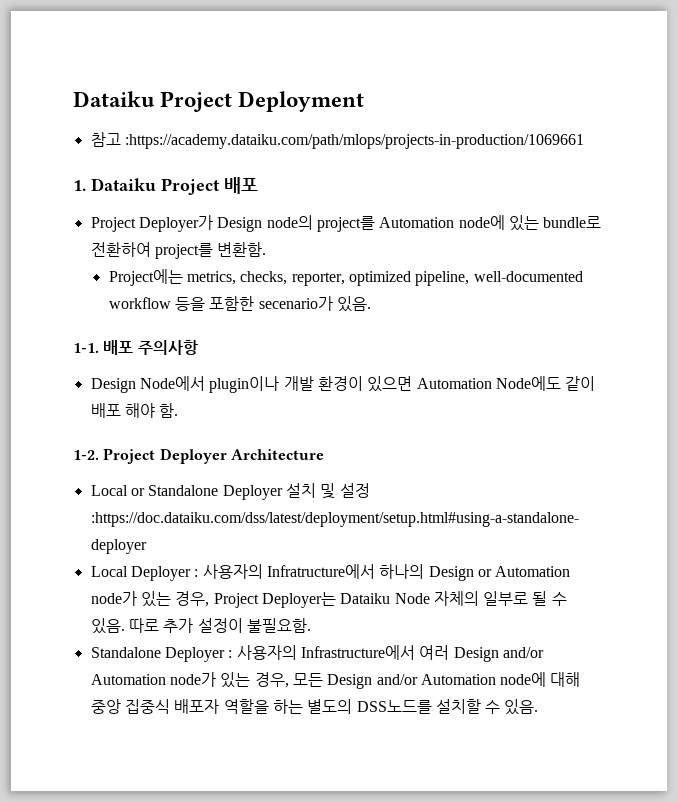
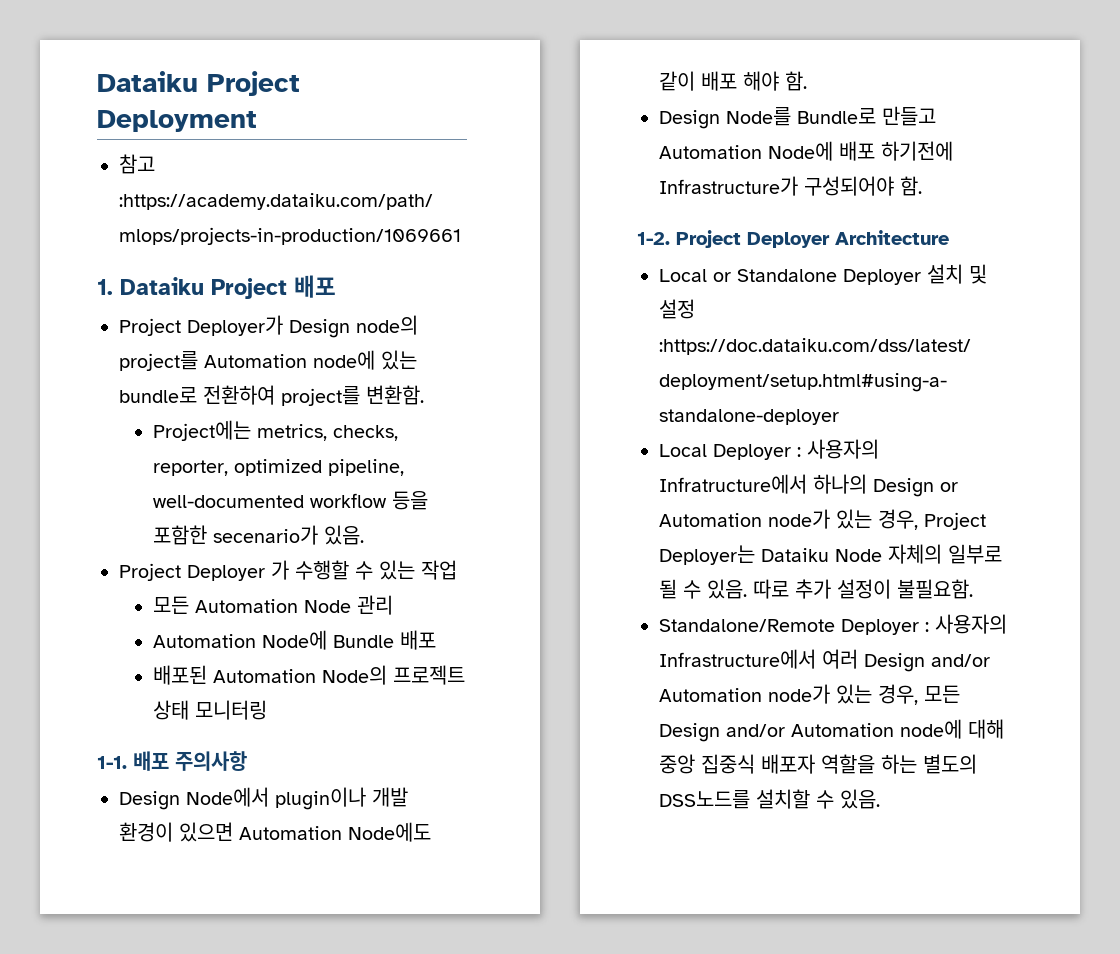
(371, 304) none -> [119,560,457,581] [153,595,394,615] [153,630,437,650] [153,665,466,685] [153,700,268,720] // Project Deployer 가 수행할 수 있는 작업 // 모든 Automation Node 관리 // Automation Node에 Bundle 배포 // 배포된 Automation Node의 프로젝트 상태 모니터링
(179, 410) none -> [659,106,936,129] [659,141,953,161] [659,176,922,196] // Design Node를 Bundle로 만들고 Automation Node에 배포 하기전에 Infrastructure가 구성되어야 함.
[90,647,161,658] Standalone -> [659,619,835,632] Standalone/Remote

